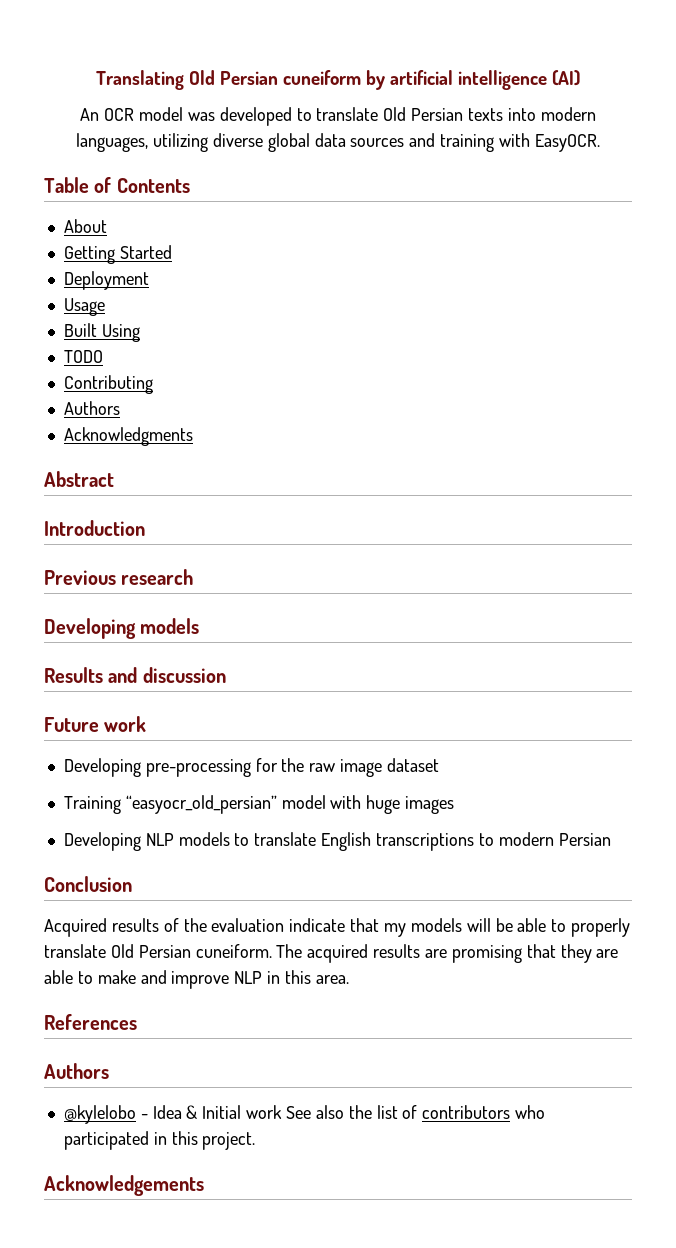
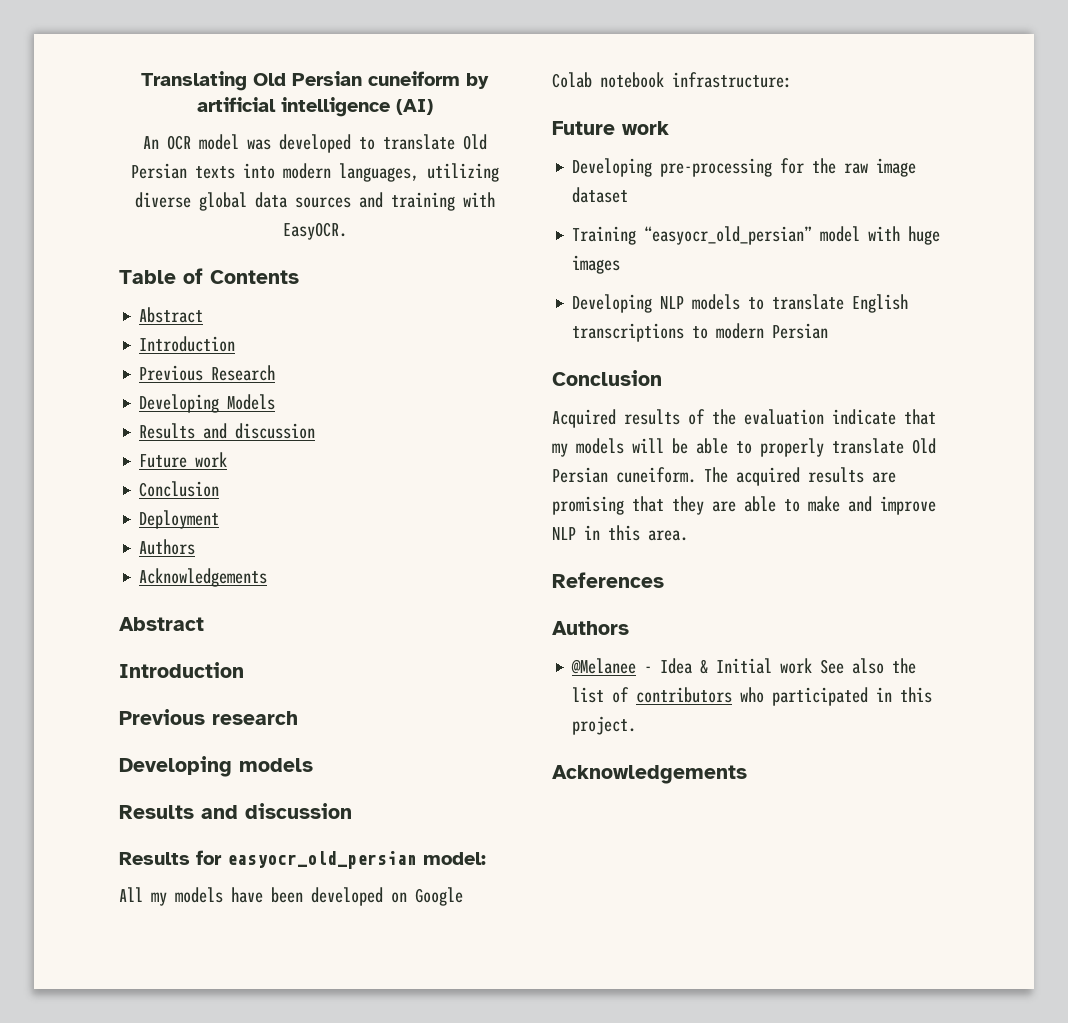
[63,219,107,233] [63,245,172,264] [63,271,149,290] [63,298,105,316] [63,323,140,342] [63,350,103,363] [63,375,153,394] [63,401,120,415] [63,427,193,446] About // Getting Started // Deployment // Usage // Built Using // TODO // Contributing // Authors // Acknowledgments -> [139,307,204,323] [139,336,236,352] [139,365,276,381] [139,394,276,413] [139,423,316,439] [139,452,228,468] [139,481,220,497] [139,510,220,529] [139,539,196,555] [139,568,268,587] Abstract // Introduction // Previous Research // Developing Models // Results and discussion // Future work // Conclusion // Deployment // Authors // Acknowledgements
(226, 675) none -> [119,850,486,869] [119,887,463,906] [552,72,792,88] // Results for easyocr_old_persian model: // All my models have been developed on Google Colab notebook infrastructure:
[63,1105,136,1124] @kylelobo -> [571,658,637,674] @Melanee

